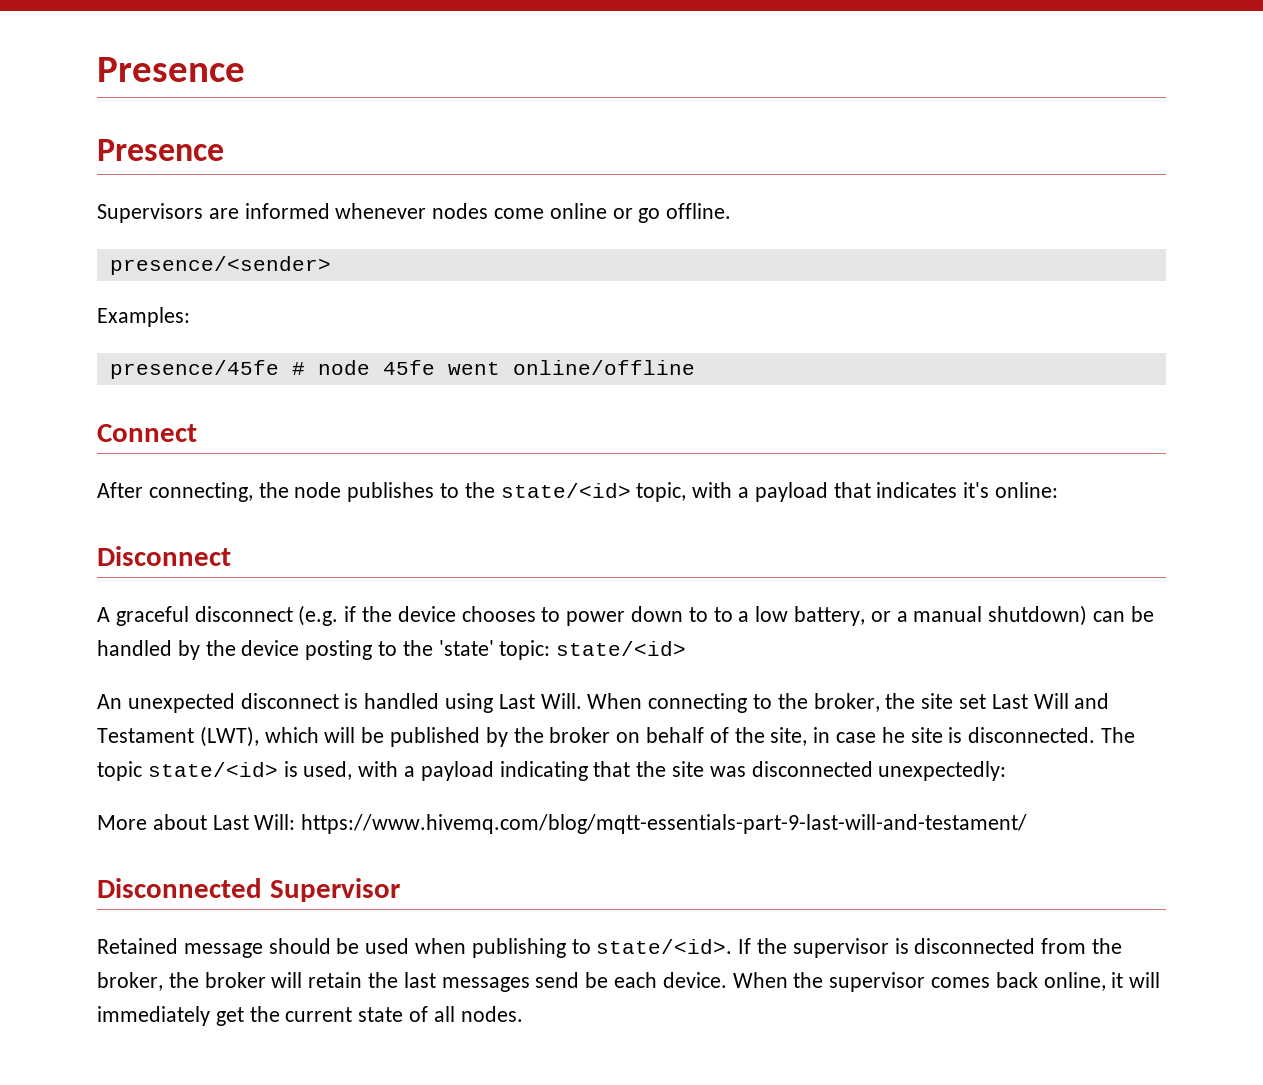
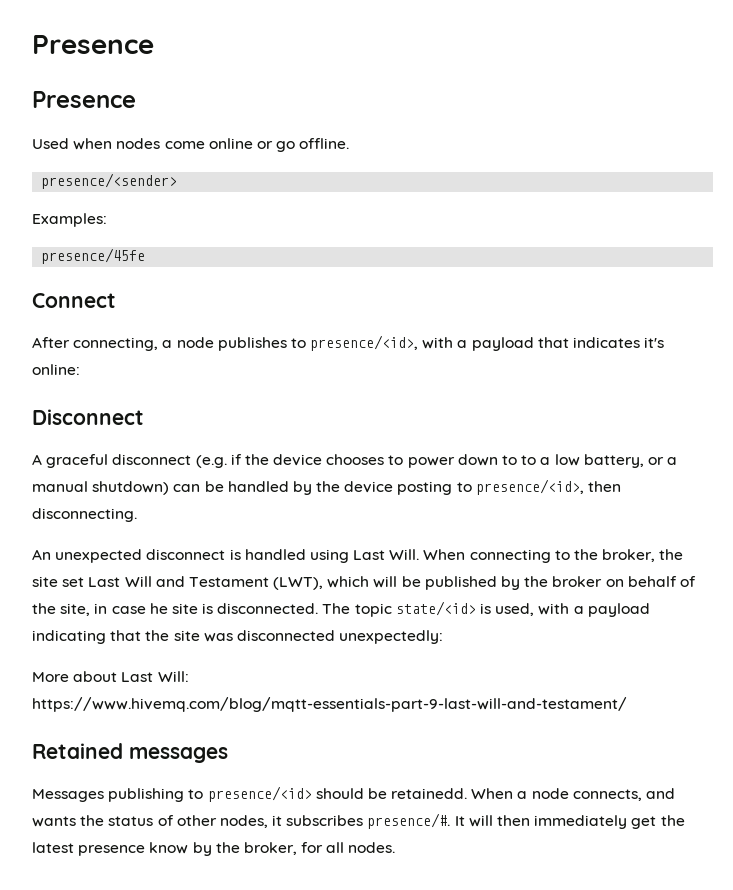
[97,203,427,223] Supervisors are informed whenever -> [32,138,113,150] Used when
[291,360,695,375] # node 45fe went online/offline -> (146, 256) none
[258,482,289,498] the -> [162,340,173,348] a
[464,482,687,502] the state/<id> topic, -> [310,335,419,351] presence/<id>,
[402,640,687,660] the 'state' topic: state/<id> -> [475,479,622,495] [32,508,137,522] presence/<id>, then disconnecting.
[97,878,400,902] [97,938,1123,958] [97,972,1161,992] [97,1006,429,1026] Disconnected Supervisor // Retained message should be used when publishing to state/<id>. If the supervisor is disconnected from the broker, the broker will retain the last messages send be each device. When the supervisor comes back online, it will immediately get the current state of -> [32,743,228,763] [32,786,676,802] [32,813,685,829] [32,842,324,856] Retained messages // Messages publishing to presence/<id> should be retainedd. When a node connects, and wants the status of other nodes, it subscribes presence/#. It will then immediately get the latest presence know by the broker, for

